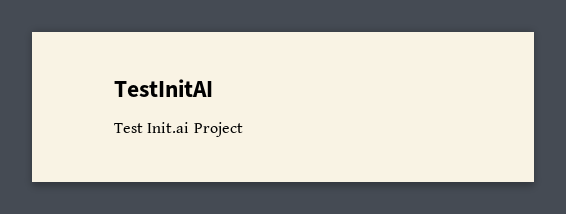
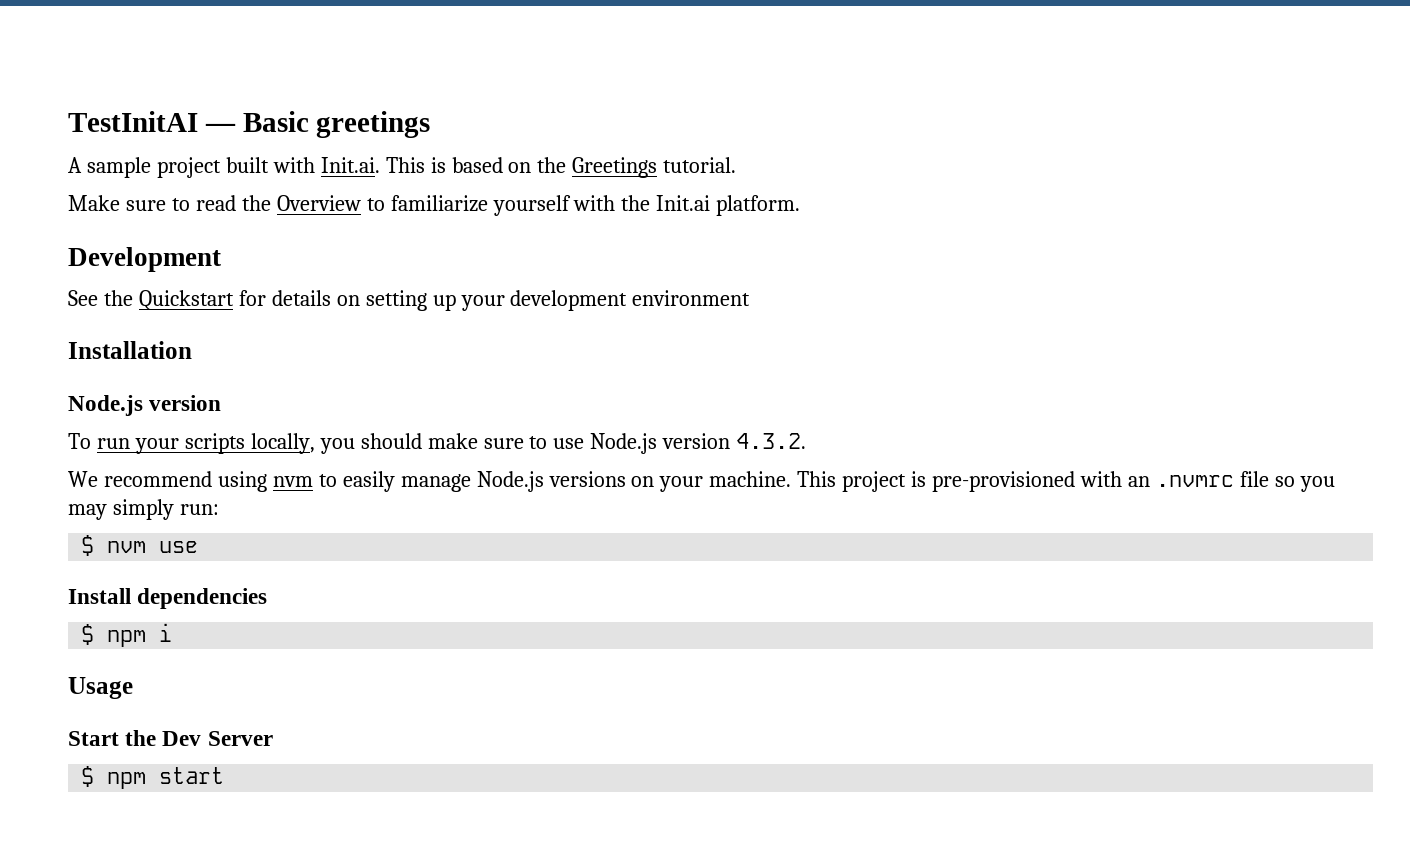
[114,122,243,137] // Test Init.ai Project -> [204,111,431,138] [68,157,737,178] [68,195,801,216] [68,247,221,272] [68,290,751,311] [68,341,192,359] [68,395,222,416] [68,433,807,454] [68,471,1335,492] [68,499,219,520] [81,535,199,556] [68,588,268,609] [81,623,173,647] [68,677,133,699] [68,730,273,746] [81,766,225,789] — Basic greetings // A sample project built with Init.ai. This is based on the Greetings tutorial. // Make sure to read the Overview to familiarize yourself with the Init.ai platform. // Development // See the Quickstart for details on setting up your development environment // Installation // Node.js version // To run your scripts locally, you should make sure to use Node.js version 4.3.2. // We recommend using nvm to easily manage Node.js versions on your machine. This project is pre-provisioned with an .nvmrc file so you may simply run: // $ nvm use // Install dependencies // $ npm i // Usage // Start the Dev Server // $ npm start

